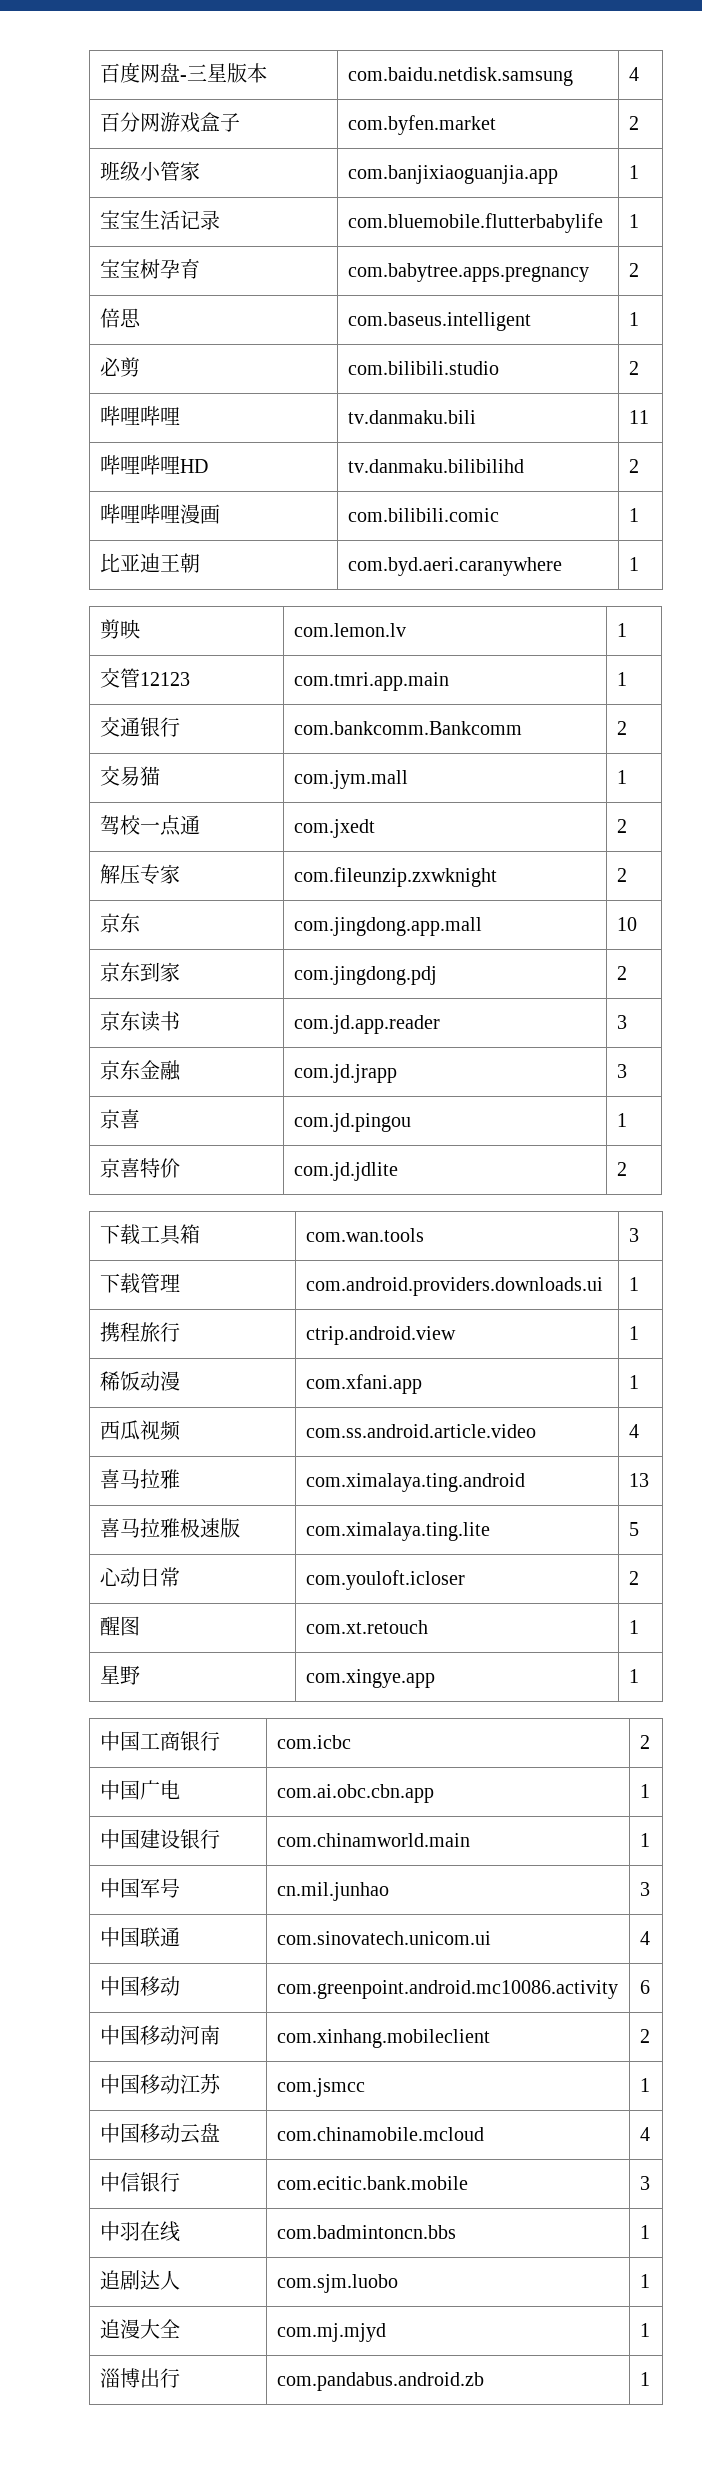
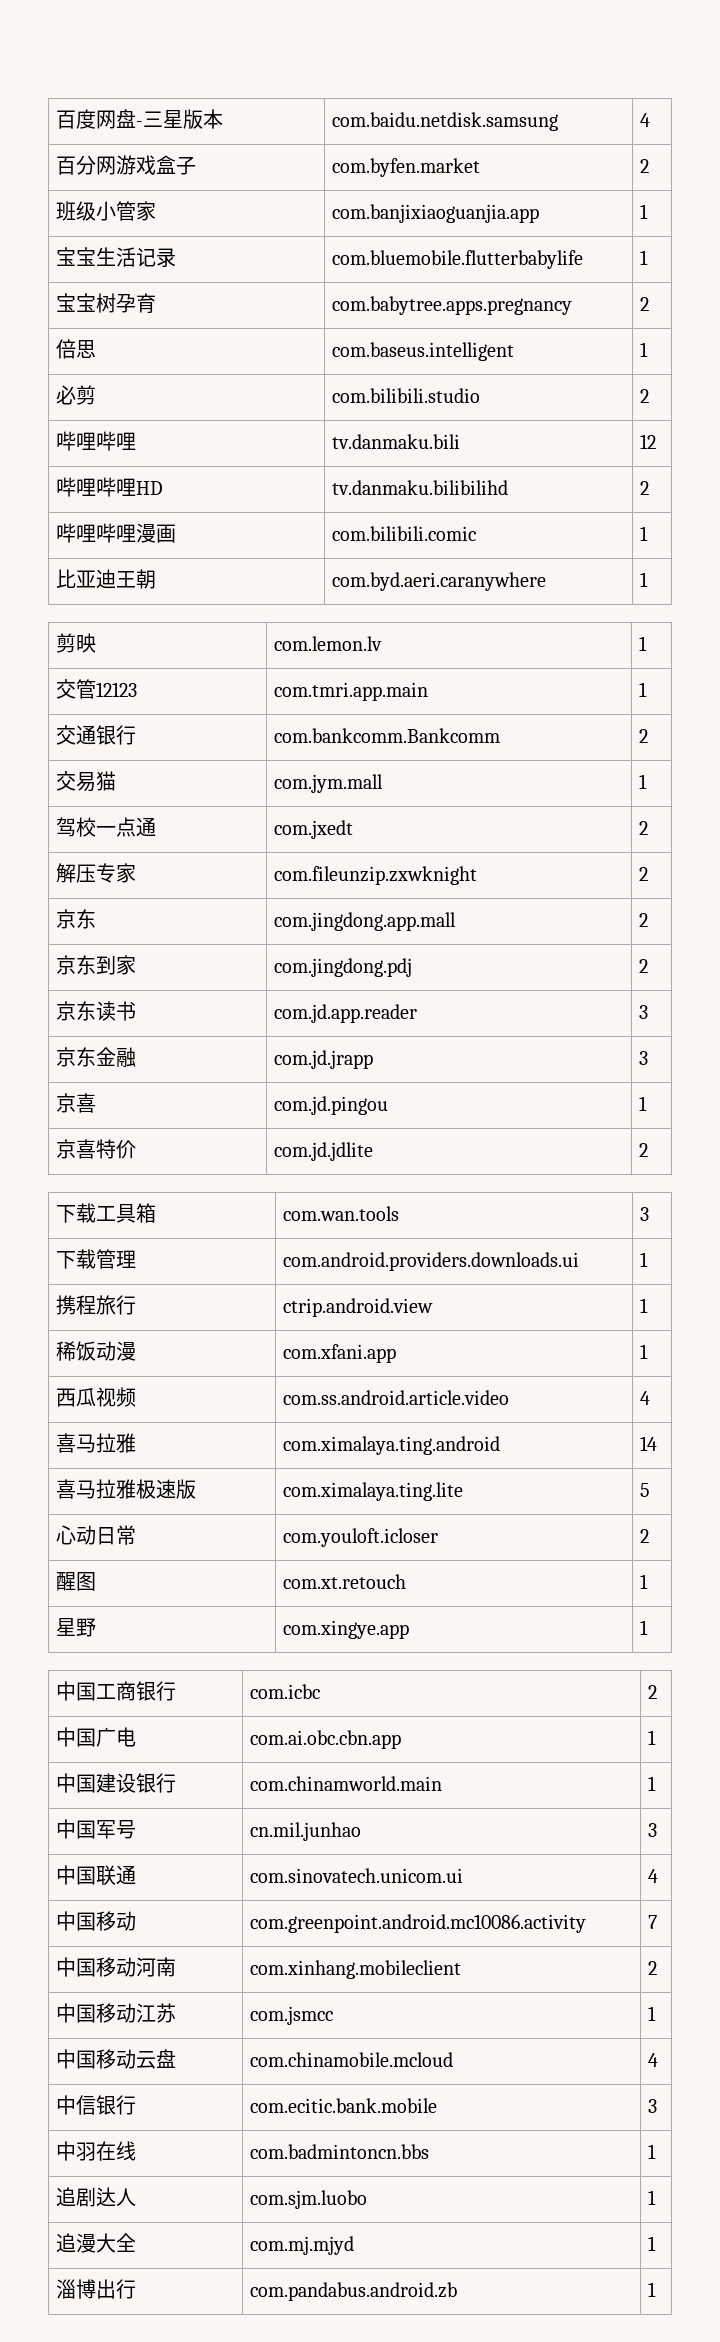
[628,410,649,424] 11 -> [640,434,657,449] 12
[616,917,637,931] 10 -> [639,913,649,927] 2
[628,1473,649,1487] 13 -> [640,1436,658,1451] 14
[639,1980,650,1994] 6 -> [648,1915,658,1929] 7

